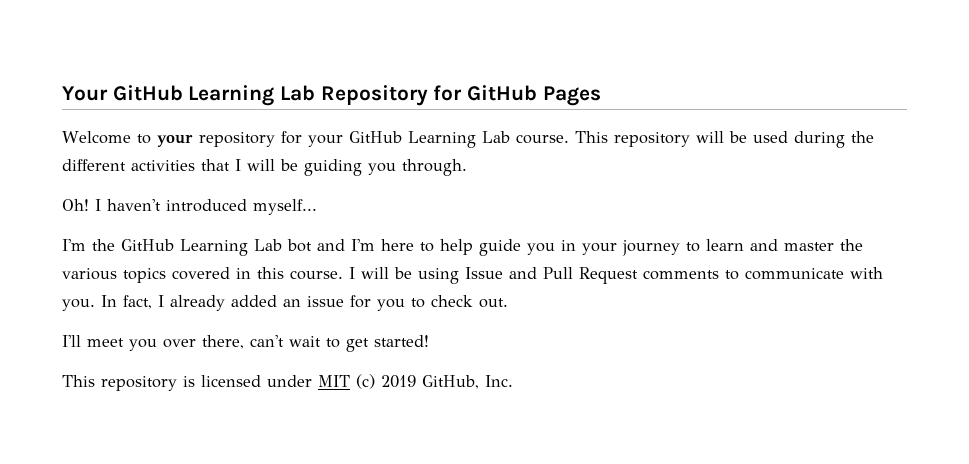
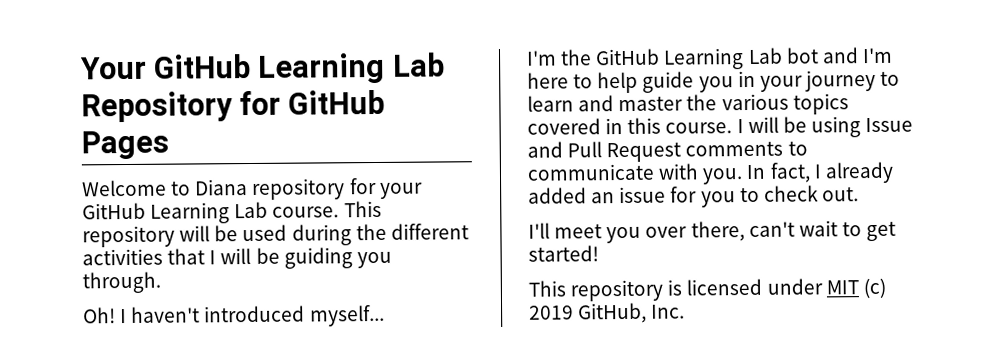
[156,134,193,147] your -> [195,179,249,196] Diana

